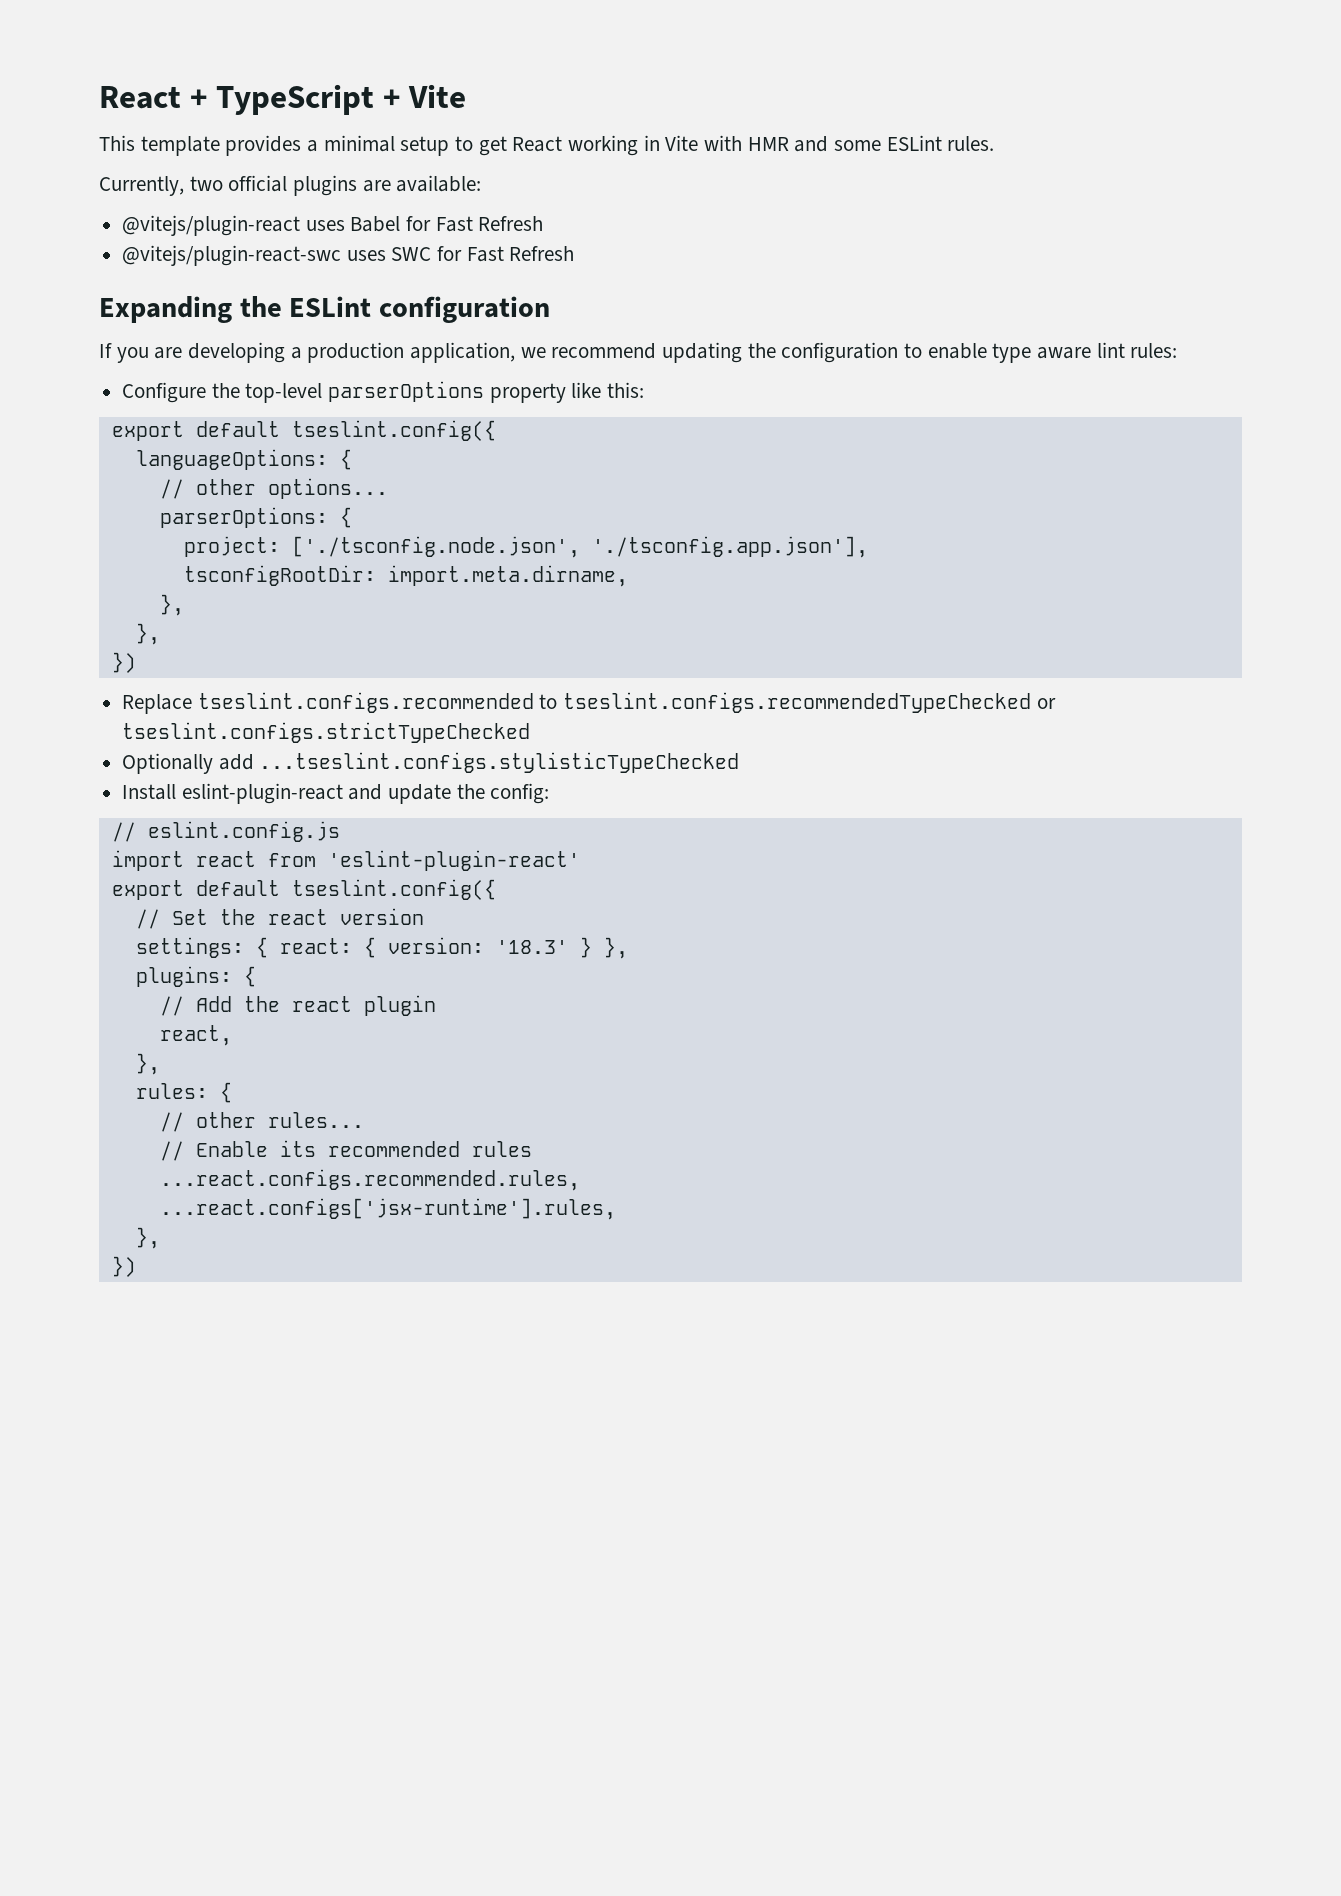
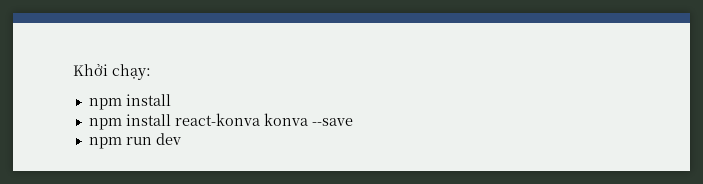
[99,84,466,115] [99,135,995,156] [99,175,482,196] [122,215,544,236] [122,245,575,266] [99,296,551,323] [99,342,1178,363] [122,381,645,403] [111,420,496,441] [135,449,352,470] [159,478,388,499] [159,507,352,528] [183,536,868,558] [183,565,628,587] [159,594,184,616] [135,623,160,645] [111,652,136,673] [122,692,1056,714] [122,722,531,743] [122,752,740,774] [122,783,550,804] [111,821,340,842] [111,850,580,871] [111,879,496,900] [135,908,424,929] [135,937,628,959] [135,966,256,987] [159,995,436,1016] [159,1025,232,1046] [135,1053,160,1075] [135,1082,232,1103] [159,1112,364,1132] [159,1140,532,1161] [159,1169,580,1191] [159,1198,616,1220] [135,1227,160,1249] [111,1256,136,1277] React + TypeScript + Vite // This template provides a minimal setup to get React working in Vite with HMR and some ESLint rules. // Currently, two official plugins are available: // @vitejs/plugin-react uses Babel for Fast Refresh // @vitejs/plugin-react-swc uses SWC for Fast Refresh // Expanding the ESLint configuration // If you are developing a production application, we recommend updating the configuration to enable type aware lint rules: // Configure the top-level parserOptions property like this: // export default tseslint.config({ // languageOptions: { // // other options... // parserOptions: { // project: ['./tsconfig.node.json', './tsconfig.app.json'], // tsconfigRootDir: import.meta.dirname, // }, // }, // }) // Replace tseslint.configs.recommended to tseslint.configs.recommendedTypeChecked or tseslint.configs.strictTypeChecked // Optionally add ...tseslint.configs.stylisticTypeChecked // Install eslint-plugin-react and update the config: // // eslint.config.js // import react from 'eslint-plugin-react' // export default tseslint.config({ // // Set the react version // settings: { react: { version: '18.3' } }, // plugins: { // // Add the react plugin // react, // }, // rules: { // // other rules... // // Enable its recommended rules // ...react.configs.recommended.rules, // ...react.configs['jsx-runtime'].rules, // }, // }) -> [73,63,151,80] [88,94,171,110] [88,113,353,130] [88,133,181,149] Khởi chạy: // npm install // npm install react-konva konva --save // npm run dev

